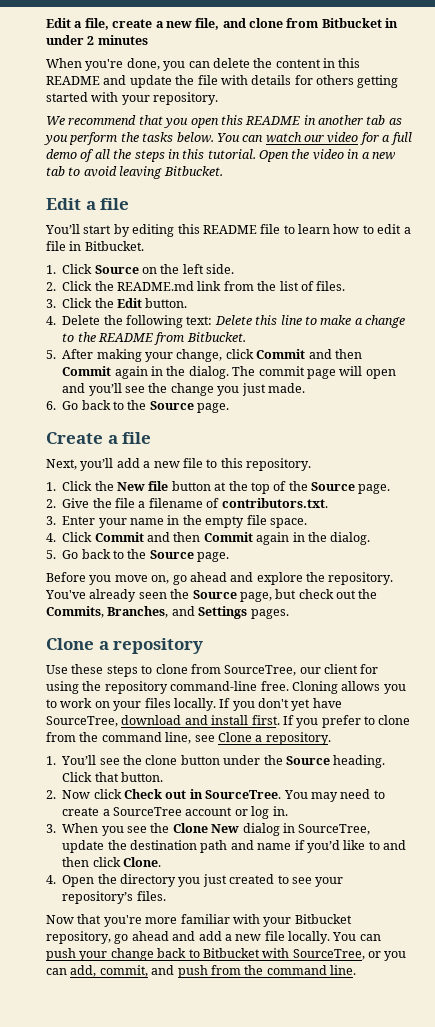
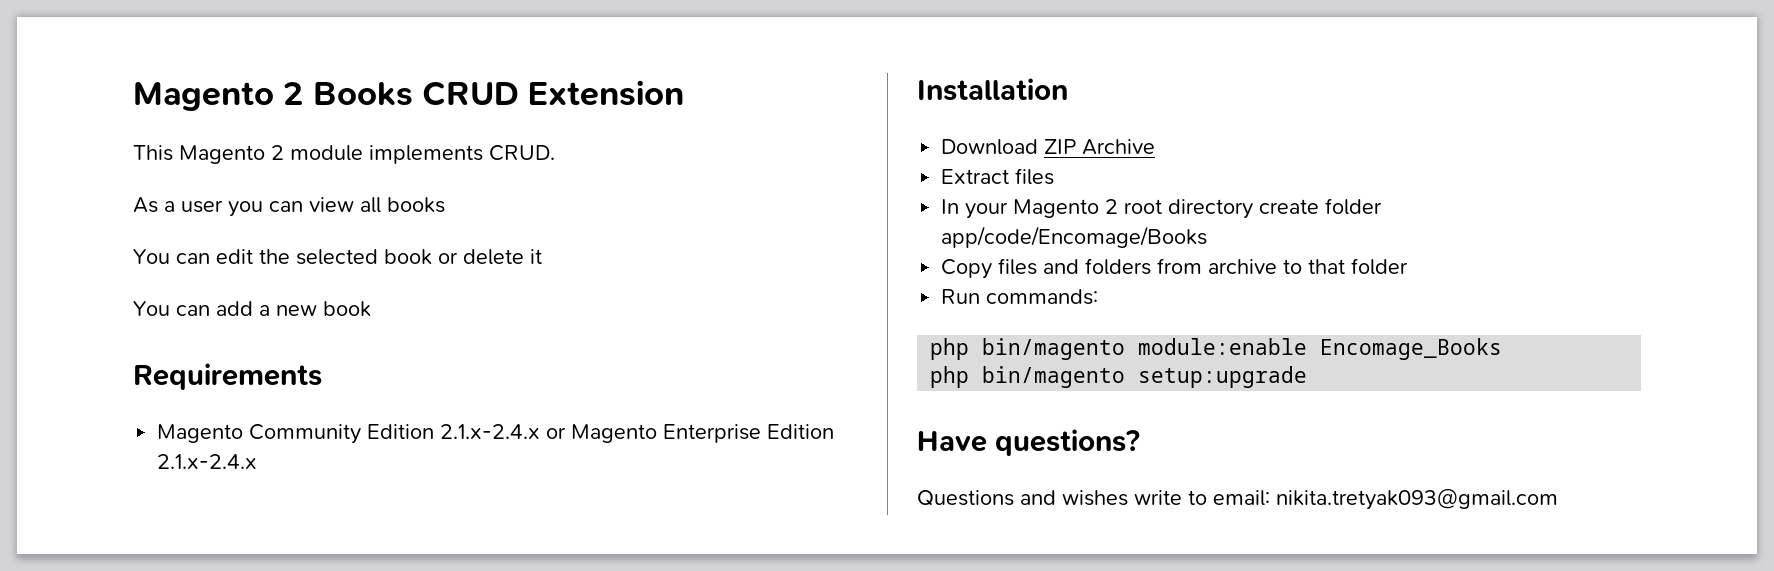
[46,18,399,30] [46,35,148,45] [46,58,361,71] [46,75,399,88] [46,92,219,105] [46,115,402,128] [43,132,412,145] [46,149,395,162] [46,166,223,179] [46,198,130,210] [45,224,411,237] [46,241,144,251] [46,264,235,274] [46,281,346,291] [46,298,188,308] [46,315,405,328] [62,332,246,345] [46,349,362,362] [62,366,396,379] [62,383,305,396] [46,400,230,413] [46,432,152,444] [46,458,311,471] [46,481,391,494] [46,498,328,508] [46,515,307,528] [46,532,371,545] [46,549,230,562] [46,572,394,585] [45,589,378,602] [46,606,289,619] [46,638,204,654] [46,664,379,677] [46,681,406,694] [46,698,342,711] [46,715,411,728] [46,732,331,745] [46,755,386,768] [62,772,163,782] [46,789,385,802] [62,806,288,819] [46,823,371,836] [62,840,406,853] [62,857,161,867] [46,874,344,887] [62,891,166,904] [46,914,352,927] [46,931,381,944] [46,948,407,961] [46,965,356,978] Edit a file, create a new file, and clone from Bitbucket in under 2 minutes // When you're done, you can delete the content in this README and update the file with details for others getting started with your repository. // We recommend that you open this README in another tab as you perform the tasks below. You can watch our video for a full demo of all the steps in this tutorial. Open the video in a new tab to avoid leaving Bitbucket. // Edit a file // You’ll start by editing this README file to learn how to edit a file in Bitbucket. // 1. Click Source on the left side. // 2. Click the README.md link from the list of files. // 3. Click the Edit button. // 4. Delete the following text: Delete this line to make a change to the README from Bitbucket. // 5. After making your change, click Commit and then Commit again in the dialog. The commit page will open and you’ll see the change you just made. // 6. Go back to the Source page. // Create a file // Next, you’ll add a new file to this repository. // 1. Click the New file button at the top of the Source page. // 2. Give the file a filename of contributors.txt. // 3. Enter your name in the empty file space. // 4. Click Commit and then Commit again in the dialog. // 5. Go back to the Source page. // Before you move on, go ahead and explore the repository. You've already seen the Source page, but check out the Commits, Branches, and Settings pages. // Clone a repository // Use these steps to clone from SourceTree, our client for using the repository command-line free. Cloning allows you to work on your files locally. If you don't yet have SourceTree, download and install first. If you prefer to clone from the command line, see Clone a repository. // 1. You’ll see the clone button under the Source heading. Click that button. // 2. Now click Check out in SourceTree. You may need to create a SourceTree account or log in. // 3. When you see the Clone New dialog in SourceTree, update the destination path and name if you’d like to and then click Clone. // 4. Open the directory you just created to see your repository’s files. // Now that you're more familiar with your Bitbucket repository, go ahead and add a new file locally. You can push your change back to Bitbucket with SourceTree, or you can add, commit, and push from the command line. -> [133,80,685,111] [133,145,555,164] [133,197,445,217] [133,249,542,265] [133,301,371,317] [133,363,322,390] [157,424,835,444] [157,454,258,469] [917,78,1068,101] [941,139,1156,155] [941,168,1055,185] [941,198,1383,219] [941,226,1208,248] [941,258,1409,279] [941,289,1099,305] [930,338,1503,360] [930,366,1308,388] [917,429,1140,456] [917,489,1558,510] Magento 2 Books CRUD Extension // This Magento 2 module implements CRUD. // As a user you can view all books // You can edit the selected book or delete it // You can add a new book // Requirements // Magento Community Edition 2.1.x-2.4.x or Magento Enterprise Edition 2.1.x-2.4.x // Installation // Download ZIP Archive // Extract files // In your Magento 2 root directory create folder app/code/Encomage/Books // Copy files and folders from archive to that folder // Run commands: // php bin/magento module:enable Encomage_Books // php bin/magento setup:upgrade // Have questions? // Questions and wishes write to email: nikita.tretyak093@gmail.com

